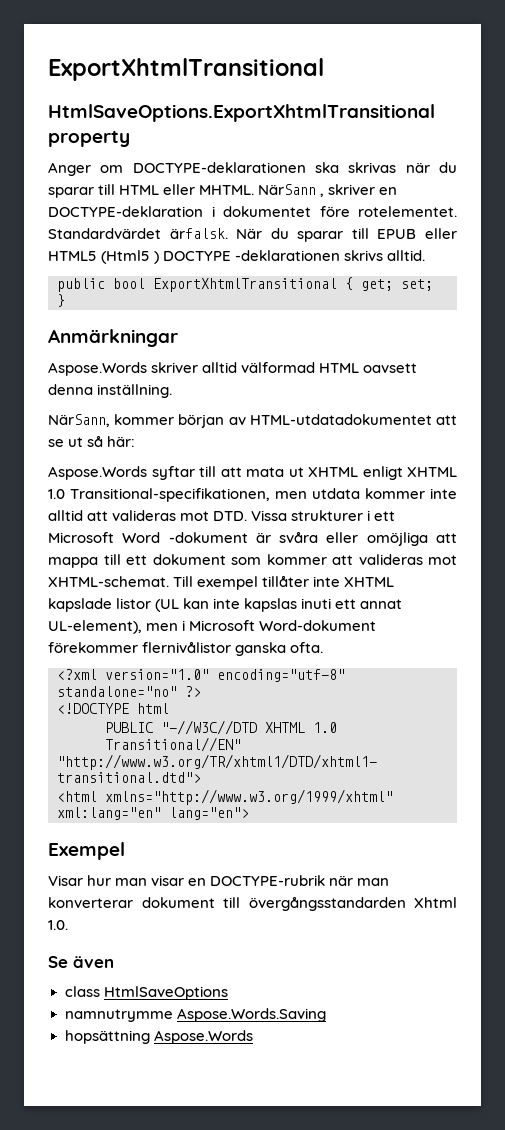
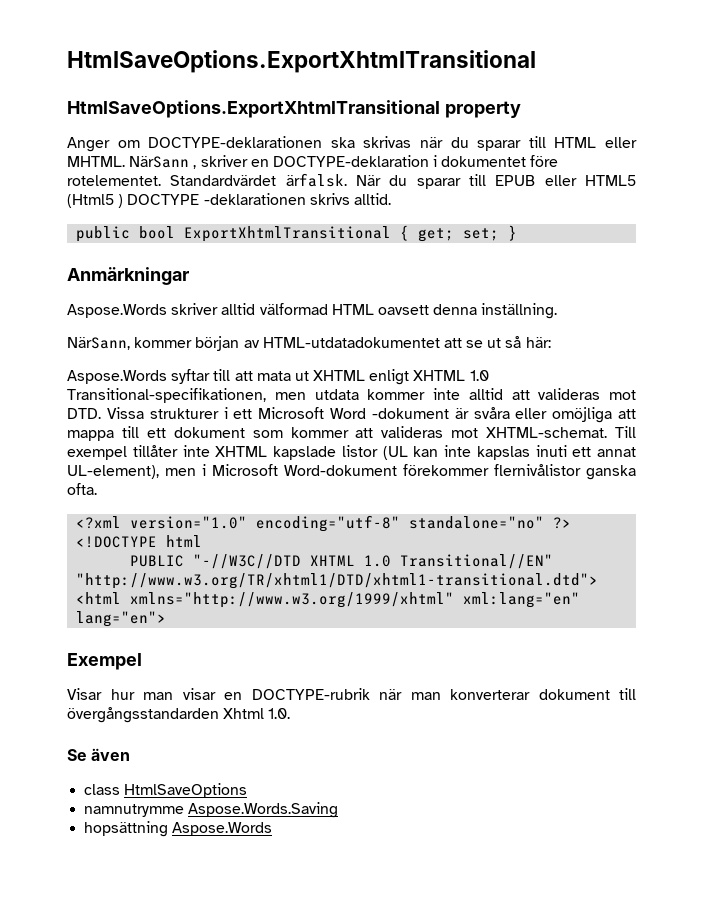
[48,58,324,81] ExportXhtmlTransitional -> [67,50,536,73] HtmlSaveOptions.ExportXhtmlTransitional

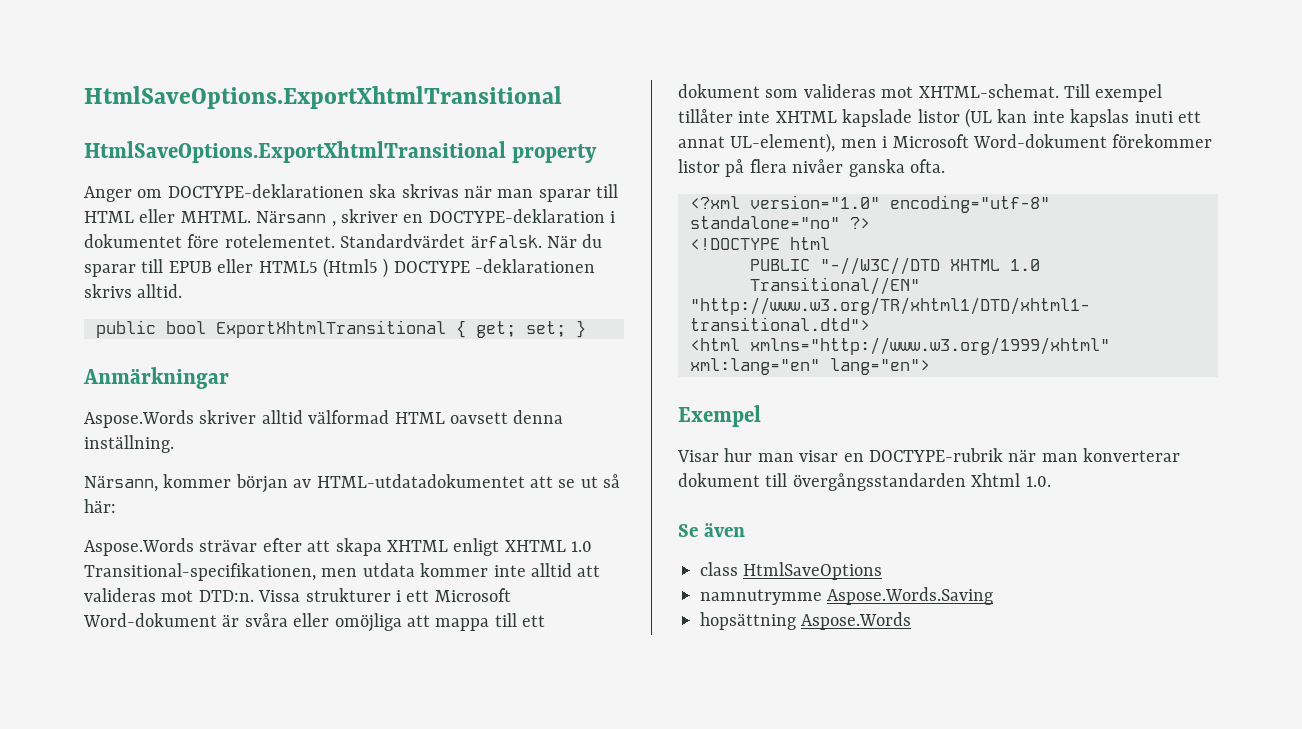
[450,137,469,148] du -> [497,189,534,198] man
[129,156,190,168] NärSann -> [256,210,327,223] Närsann
[67,337,130,350] NärSann, -> [84,475,158,492] Närsann,
[171,369,309,384] syftar till att mata ut -> [199,538,382,556] strävar efter att skapa
[67,408,101,419] DTD. -> [198,590,254,602] DTD:n.
[330,408,449,419] Word -dokument -> [83,613,217,627] Word-dokument
[290,427,374,438] kommer att -> (799, 93) none
[494,464,581,476] flernivålistor -> [678,159,844,177] listor på flera nivåer

